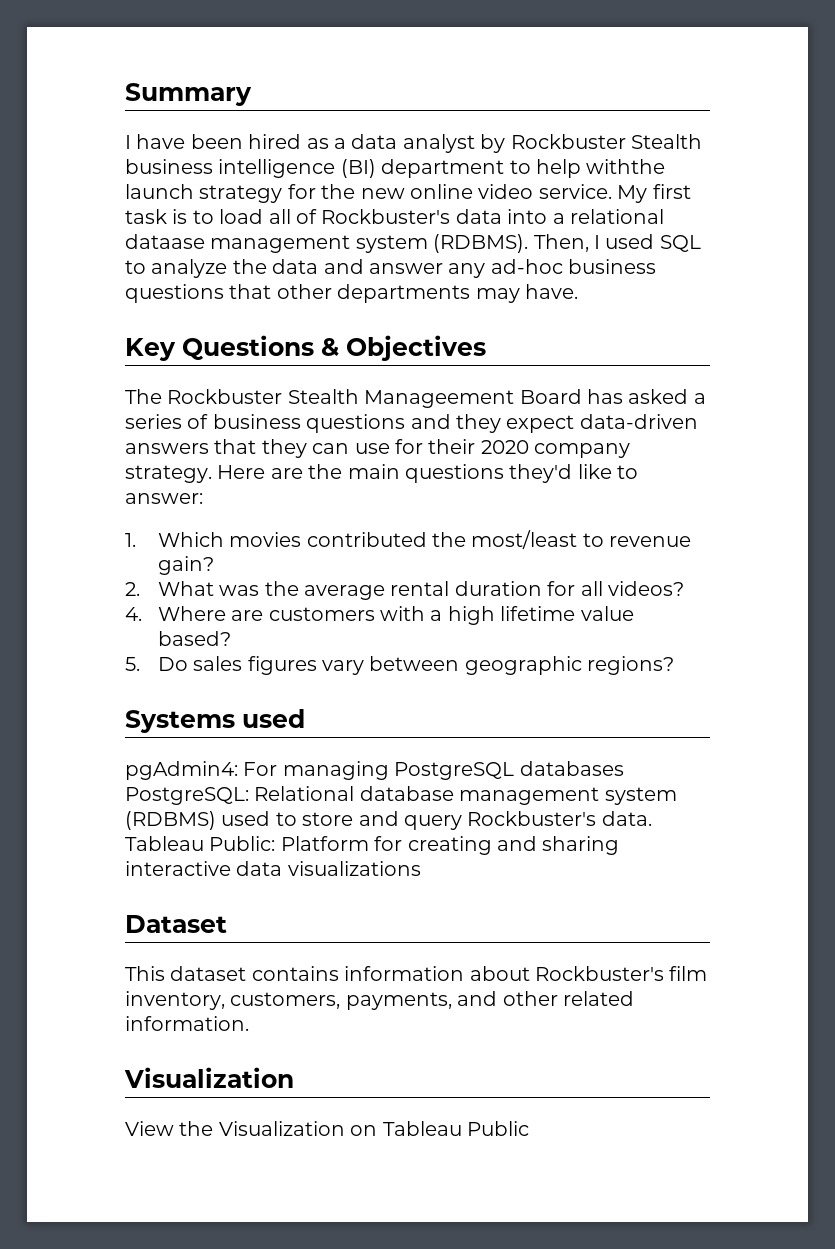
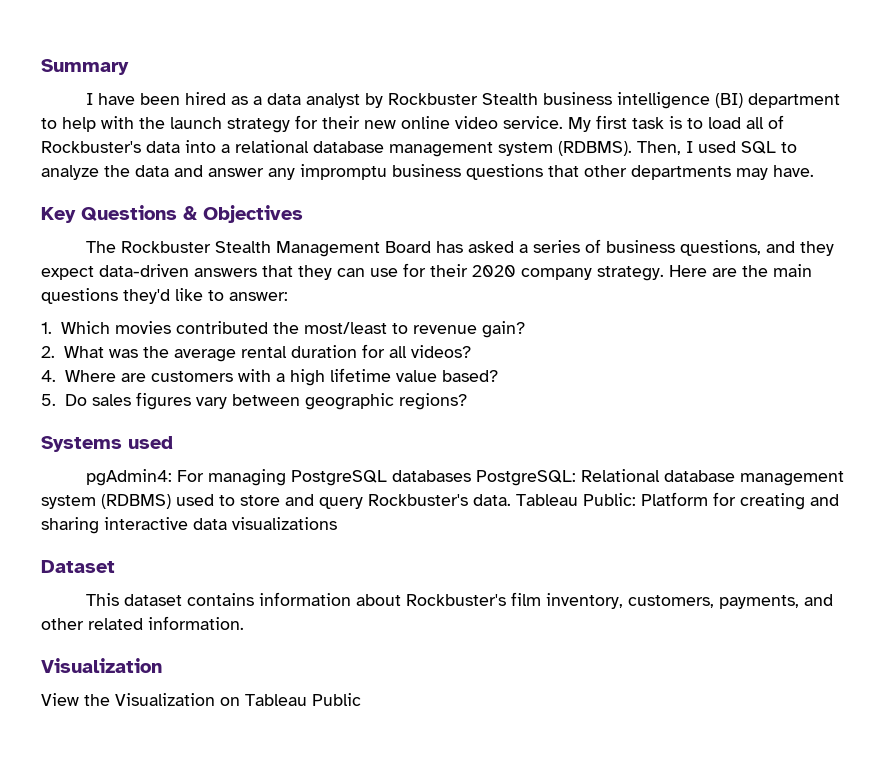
[586,159,666,174] withthe -> [101,116,165,129] with the
[321,184,356,199] the -> [322,116,360,129] their
[125,234,205,249] dataase -> [313,141,384,153] database
[490,259,563,274] ad-hoc -> [300,164,387,180] impromptu
[364,390,515,408] Manageement -> [275,241,380,257] Management
[306,414,406,433] questions -> [679,240,761,256] questions,

